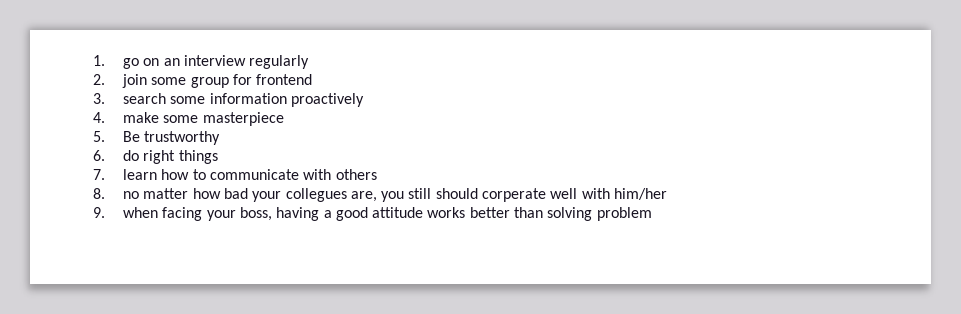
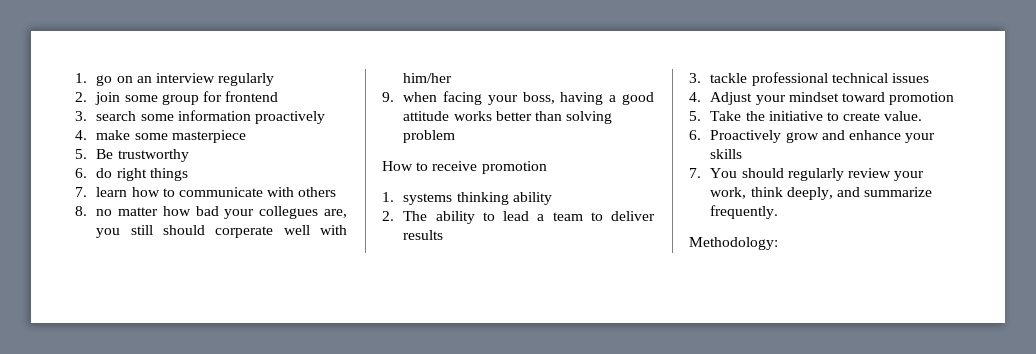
(652, 214) none -> [382,161,547,174] [382,192,552,205] [382,211,655,224] [403,230,444,240] [689,72,930,86] [689,92,955,105] [689,111,923,121] [689,130,936,143] [710,149,743,159] [689,168,925,181] [710,187,933,200] [710,205,779,219] [689,237,778,250] // How to receive promotion // 1. systems thinking ability // 2. The ability to lead a team to deliver results // 3. tackle professional technical issues // 4. Adjust your mindset toward promotion // 5. Take the initiative to create value. // 6. Proactively grow and enhance your skills // 7. You should regularly review your work, think deeply, and summarize frequently. // Methodology:

